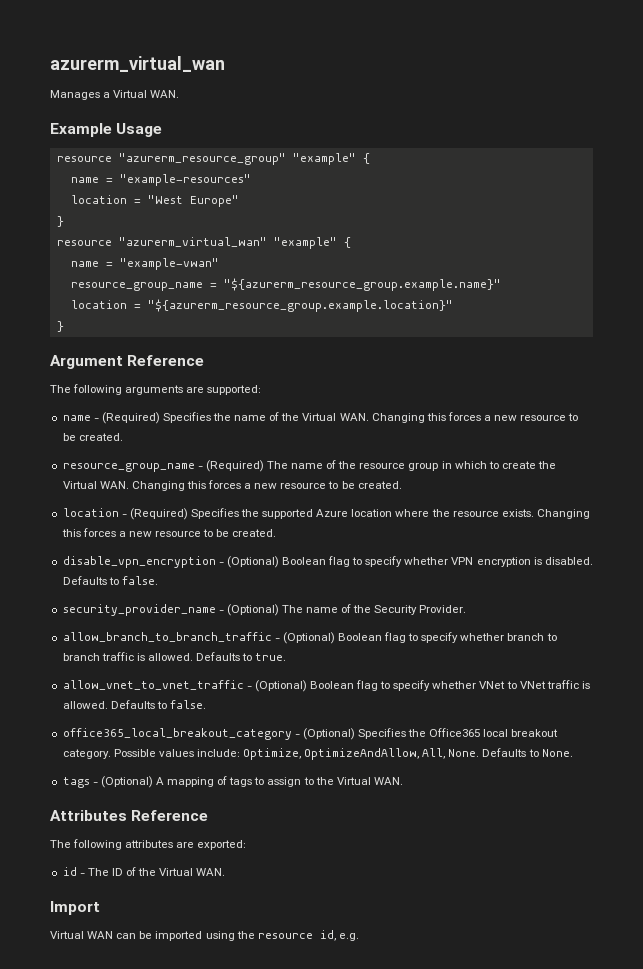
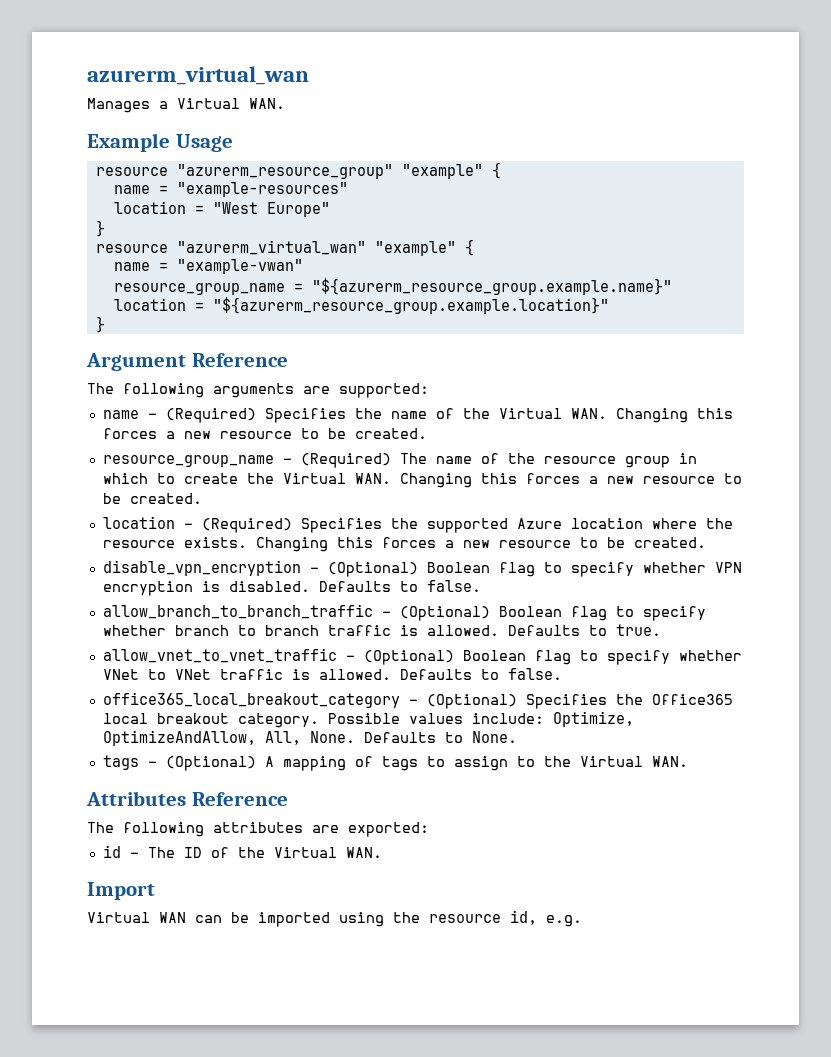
[62,604,467,616] // security_provider_name - (Optional) The name of the Security Provider. -> (481, 586) none

